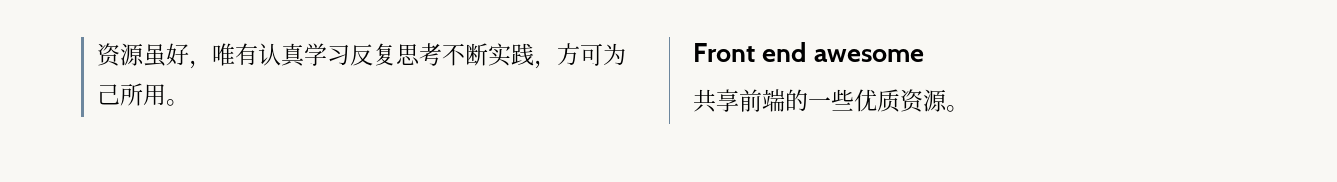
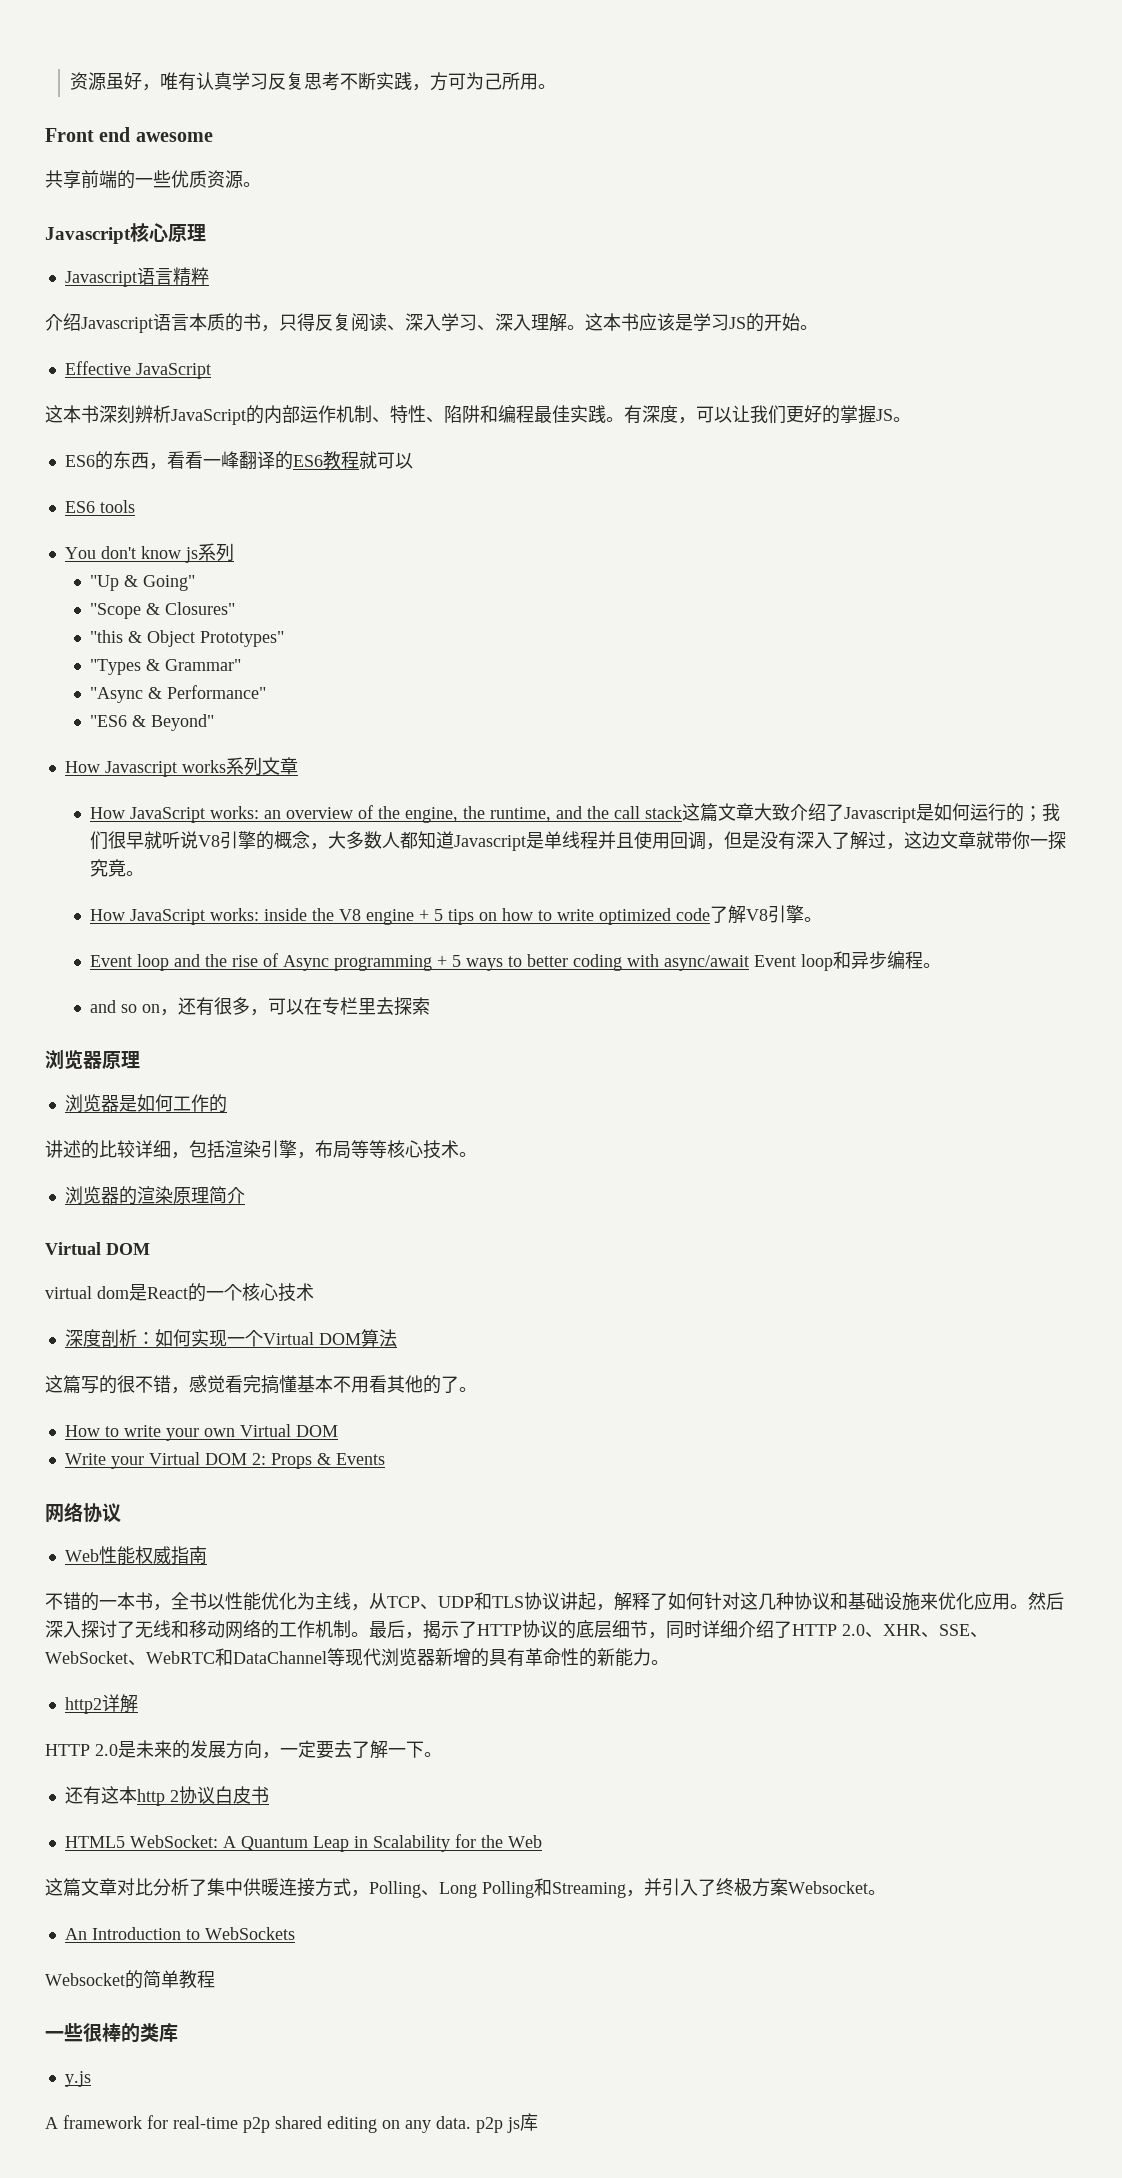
(969, 108) none -> [45,223,206,244] [64,267,209,287] [45,313,818,333] [64,361,211,379] [45,405,911,425] [64,451,413,470] [64,500,135,513] [64,543,234,563] [90,575,196,591] [90,602,236,619] [90,630,285,647] [90,659,242,675] [90,685,267,703] [90,714,215,731] [64,757,298,777] [90,803,1061,823] [90,831,1067,851] [90,859,145,877] [90,905,823,925] [90,951,942,971] [90,997,431,1016] [45,1050,140,1069] [64,1094,227,1113] [45,1140,477,1159] [64,1186,245,1205] [45,1242,150,1255] [45,1283,314,1302] [64,1329,397,1348] [45,1375,477,1394] [64,1424,338,1441] [64,1452,385,1469] [45,1502,121,1523] [64,1546,207,1565] [45,1592,1064,1611] [45,1620,988,1639] [45,1648,669,1667] [64,1694,138,1714] [45,1740,442,1759] [64,1786,269,1806] [64,1834,542,1852] [45,1878,886,1898] [64,1927,295,1940] [45,1970,215,1989] [45,2023,178,2043] [64,2071,91,2087] [45,2113,538,2133] // Javascript核心原理 // Javascript语言精粹 // 介绍Javascript语言本质的书，只得反复阅读、深入学习、深入理解。这本书应该是学习JS的开始。 // Effective JavaScript // 这本书深刻辨析JavaScript的内部运作机制、特性、陷阱和编程最佳实践。有深度，可以让我们更好的掌握JS。 // ES6的东西，看看一峰翻译的ES6教程就可以 // ES6 tools // You don't know js系列 // "Up & Going" // "Scope & Closures" // "this & Object Prototypes" // "Types & Grammar" // "Async & Performance" // "ES6 & Beyond" // How Javascript works系列文章 // How JavaScript works: an overview of the engine, the runtime, and the call stack这篇文章大致介绍了Javascript是如何运行的；我们很早就听说V8引擎的概念，大多数人都知道Javascript是单线程并且使用回调，但是没有深入了解过，这边文章就带你一探究竟。 // How JavaScript works: inside the V8 engine + 5 tips on how to write optimized code了解V8引擎。 // Event loop and the rise of Async programming + 5 ways to better coding with async/await Event loop和异步编程。 // and so on，还有很多，可以在专栏里去探索 // 浏览器原理 // 浏览器是如何工作的 // 讲述的比较详细，包括渲染引擎，布局等等核心技术。 // 浏览器的渲染原理简介 // Virtual DOM // virtual dom是React的一个核心技术 // 深度剖析：如何实现一个Virtual DOM算法 // 这篇写的很不错，感觉看完搞懂基本不用看其他的了。 // How to write your own Virtual DOM // Write your Virtual DOM 2: Props & Events // 网络协议 // Web性能权威指南 // 不错的一本书，全书以性能优化为主线，从TCP、UDP和TLS协议讲起，解释了如何针对这几种协议和基础设施来优化应用。然后深入探讨了无线和移动网络的工作机制。最后，揭示了HTTP协议的底层细节，同时详细介绍了HTTP 2.0、XHR、SSE、WebSocket、WebRTC和DataChannel等现代浏览器新增的具有革命性的新能力。 // http2详解 // HTTP 2.0是未来的发展方向，一定要去了解一下。 // 还有这本http 2协议白皮书 // HTML5 WebSocket: A Quantum Leap in Scalability for the Web // 这篇文章对比分析了集中供暖连接方式，Polling、Long Polling和Streaming，并引入了终极方案Websocket。 // An Introduction to WebSockets // Websocket的简单教程 // 一些很棒的类库 // y.js // A framework for real-time p2p shared editing on any data. p2p js库

